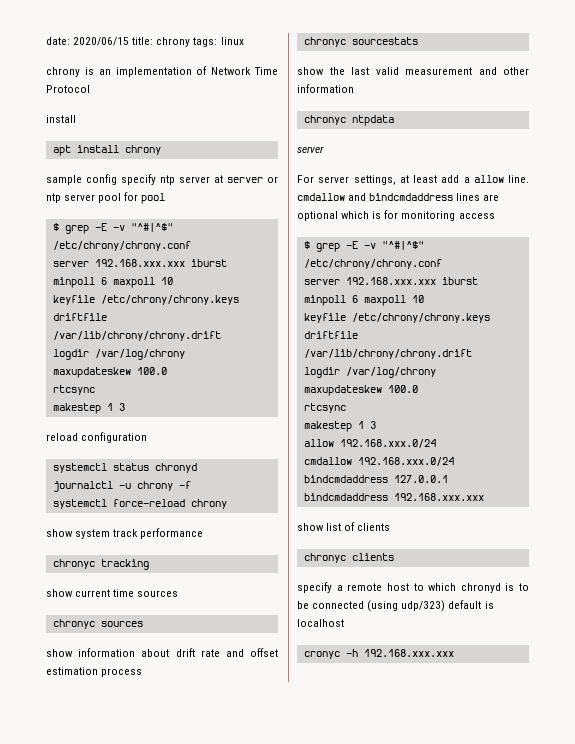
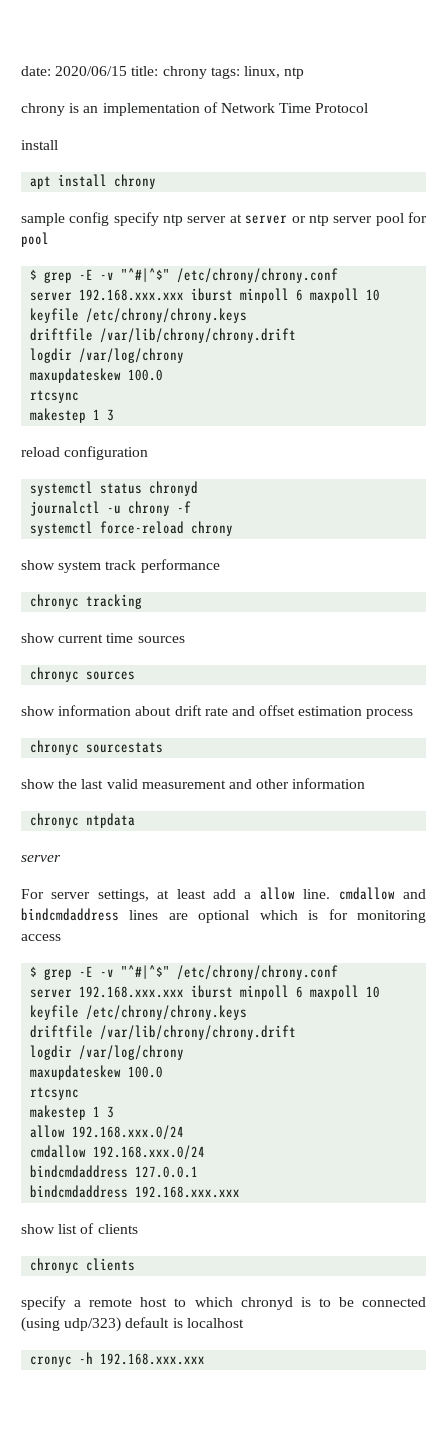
[220,37,244,45] linux -> [243,66,305,79] linux, ntp

